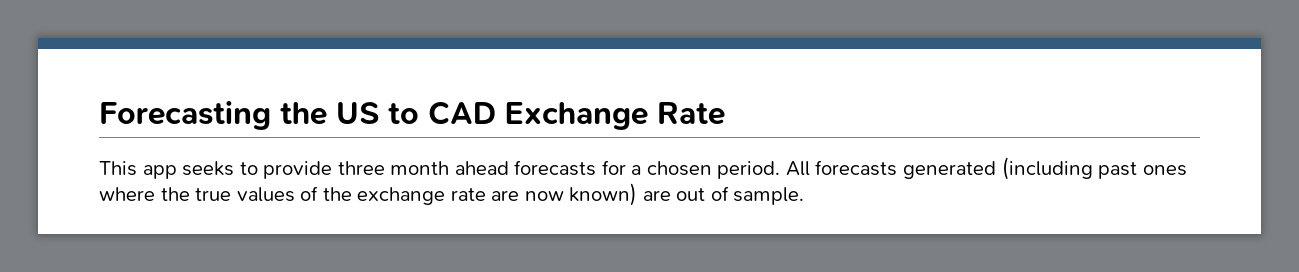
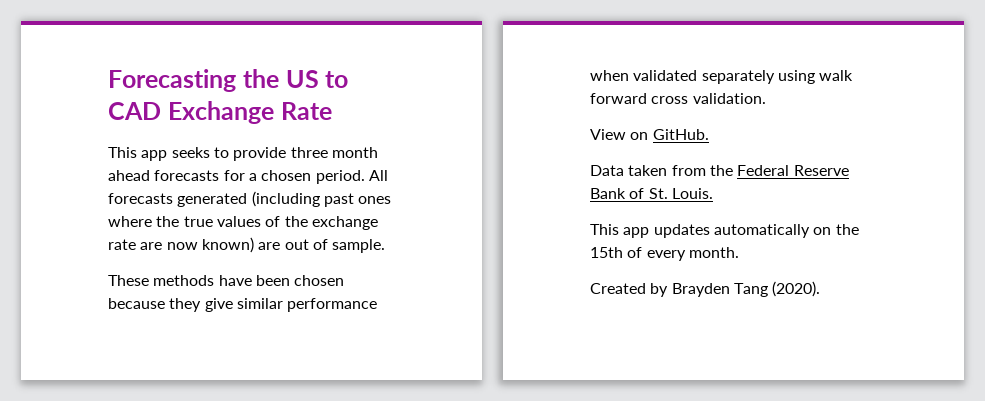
(805, 196) none -> [108,275,345,286] [108,298,378,312] [590,70,854,84] [590,93,766,104] [590,129,709,140] [590,165,849,176] [590,188,713,199] [590,224,859,238] [590,247,739,261] [590,281,821,297] // These methods have been chosen because they give similar performance when validated separately using walk forward cross validation. // View on GitHub. // Data taken from the Federal Reserve Bank of St. Louis. // This app updates automatically on the 15th of every month. // Created by Brayden Tang (2020).

